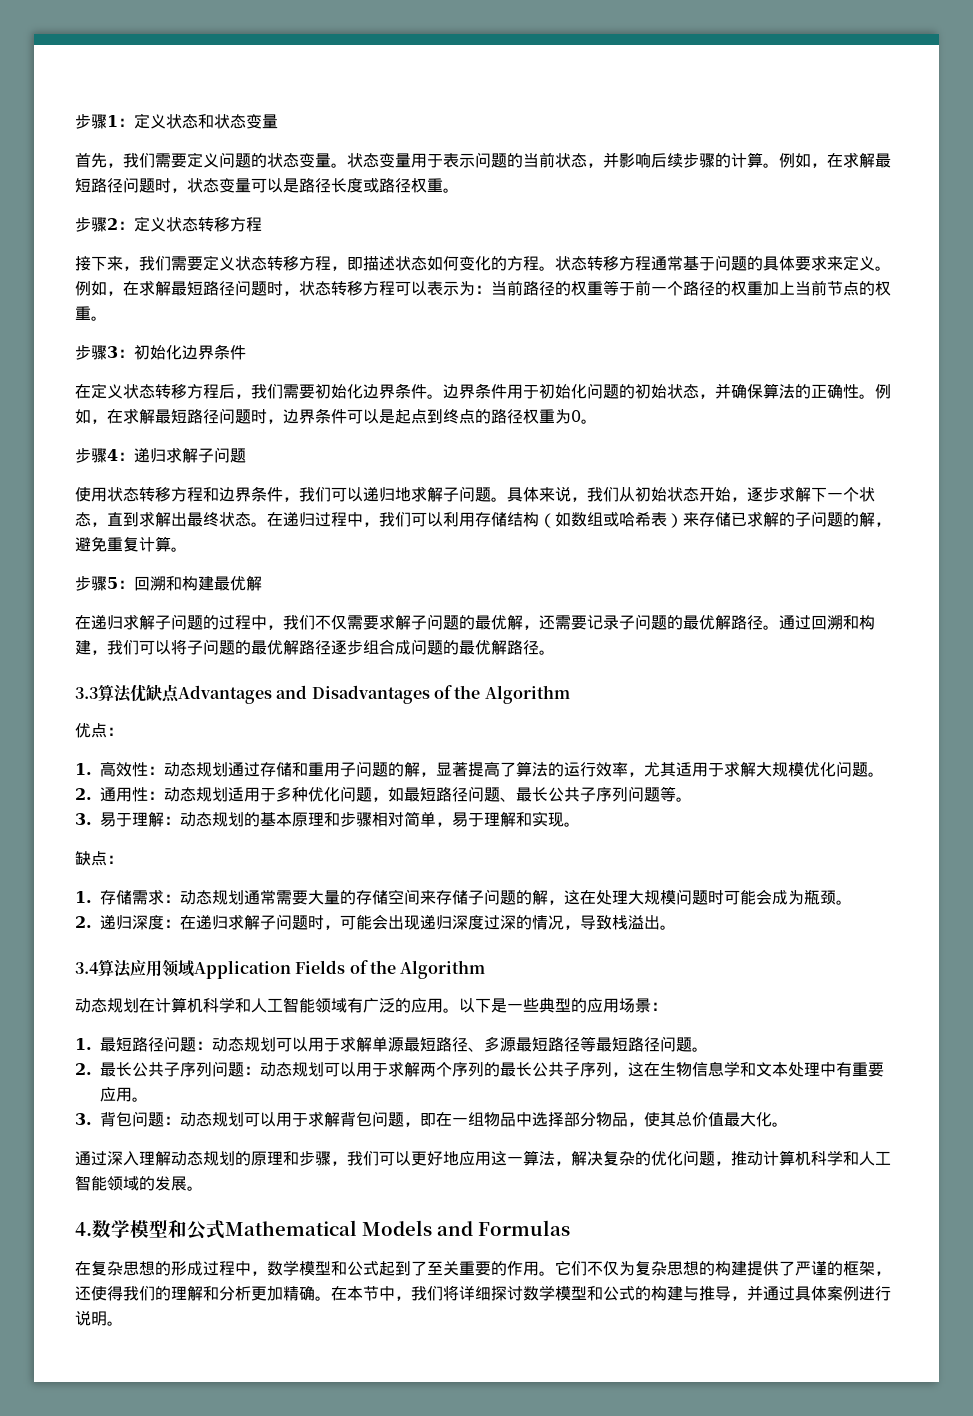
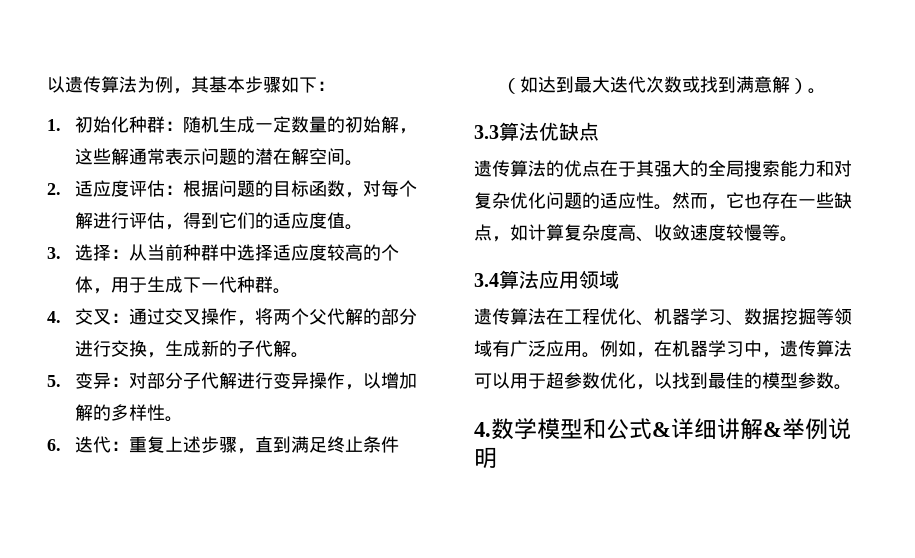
[75,113,278,129] [75,152,891,168] [75,177,459,193] [75,216,262,232] [75,255,891,271] [75,280,891,296] [75,306,107,321] [75,344,246,360] [75,383,891,399] [75,408,597,424] [75,447,246,463] [75,486,875,502] [75,511,891,528] [75,536,187,552] [75,576,262,591] [75,614,875,630] [75,639,555,655] [75,684,570,704] [75,723,123,738] [75,761,884,777] [75,786,692,802] [75,811,580,827] [75,851,123,866] [75,889,852,905] [75,914,676,930] [75,959,486,979] [75,997,667,1013] [75,1036,708,1052] [75,1061,884,1077] [100,1087,148,1102] [75,1111,788,1127] [75,1150,891,1166] [75,1175,187,1191] 步骤1：定义状态和状态变量 // 首先，我们需要定义问题的状态变量。状态变量用于表示问题的当前状态，并影响后续步骤的计算。例如，在求解最短路径问题时，状态变量可以是路径长度或路径权重。 // 步骤2：定义状态转移方程 // 接下来，我们需要定义状态转移方程，即描述状态如何变化的方程。状态转移方程通常基于问题的具体要求来定义。例如，在求解最短路径问题时，状态转移方程可以表示为：当前路径的权重等于前一个路径的权重加上当前节点的权重。 // 步骤3：初始化边界条件 // 在定义状态转移方程后，我们需要初始化边界条件。边界条件用于初始化问题的初始状态，并确保算法的正确性。例如，在求解最短路径问题时，边界条件可以是起点到终点的路径权重为0。 // 步骤4：递归求解子问题 // 使用状态转移方程和边界条件，我们可以递归地求解子问题。具体来说，我们从初始状态开始，逐步求解下一个状态，直到求解出最终状态。在递归过程中，我们可以利用存储结构（如数组或哈希表）来存储已求解的子问题的解，避免重复计算。 // 步骤5：回溯和构建最优解 // 在递归求解子问题的过程中，我们不仅需要求解子问题的最优解，还需要记录子问题的最优解路径。通过回溯和构建，我们可以将子问题的最优解路径逐步组合成问题的最优解路径。 // 3.3算法优缺点Advantages and Disadvantages of the Algorithm // 优点： // 1.高效性：动态规划通过存储和重用子问题的解，显著提高了算法的运行效率，尤其适用于求解大规模优化问题。 // 2.通用性：动态规划适用于多种优化问题，如最短路径问题、最长公共子序列问题等。 // 3.易于理解：动态规划的基本原理和步骤相对简单，易于理解和实现。 // 缺点： // 1.存储需求：动态规划通常需要大量的存储空间来存储子问题的解，这在处理大规模问题时可能会成为瓶颈。 // 2.递归深度：在递归求解子问题时，可能会出现递归深度过深的情况，导致栈溢出。 // 3.4算法应用领域Application Fields of the Algorithm // 动态规划在计算机科学和人工智能领域有广泛的应用。以下是一些典型的应用场景： // 1.最短路径问题：动态规划可以用于求解单源最短路径、多源最短路径等最短路径问题。 // 2.最长公共子序列问题：动态规划可以用于求解两个序列的最长公共子序列，这在生物信息学和文本处理中有重要应用。 // 3.背包问题：动态规划可以用于求解背包问题，即在一组物品中选择部分物品，使其总价值最大化。 // 通过深入理解动态规划的原理和步骤，我们可以更好地应用这一算法，解决复杂的优化问题，推动计算机科学和人工智能领域的发展 -> [47,76,335,94] [47,116,418,134] [75,148,364,166] [47,180,418,198] [75,212,364,230] [47,244,400,261] [75,276,292,294] [47,308,418,326] [75,340,310,358] [47,372,418,390] [75,404,184,422] [47,436,400,454] [502,76,827,94] [474,122,599,141] [474,160,852,177] [474,192,852,210] [474,224,798,242] [474,270,619,289] [474,308,852,326] [474,340,852,358] [474,372,834,390] 以遗传算法为例，其基本步骤如下： // 1.初始化种群：随机生成一定数量的初始解，这些解通常表示问题的潜在解空间。 // 2.适应度评估：根据问题的目标函数，对每个解进行评估，得到它们的适应度值。 // 3.选择：从当前种群中选择适应度较高的个体，用于生成下一代种群。 // 4.交叉：通过交叉操作，将两个父代解的部分进行交换，生成新的子代解。 // 5.变异：对部分子代解进行变异操作，以增加解的多样性。 // 6.迭代：重复上述步骤，直到满足终止条件（如达到最大迭代次数或找到满意解）。 // 3.3算法优缺点 // 遗传算法的优点在于其强大的全局搜索能力和对复杂优化问题的适应性。然而，它也存在一些缺点，如计算复杂度高、收敛速度较慢等。 // 3.4算法应用领域 // 遗传算法在工程优化、机器学习、数据挖掘等领域有广泛应用。例如，在机器学习中，遗传算法可以用于超参数优化，以找到最佳的模型参数
[225,1220,570,1236] [75,1260,891,1276] [75,1285,891,1301] [75,1310,123,1326] Mathematical Models and Formulas // 在复杂思想的形成过程中，数学模型和公式起到了至关重要的作用。它们不仅为复杂思想的构建提供了严谨的框架，还使得我们的理解和分析更加精确。在本节中，我们将详细探讨数学模型和公式的构建与推导，并通过具体案例进行说明。 -> [652,418,851,440] [474,447,497,469] &详细讲解&举例说明

